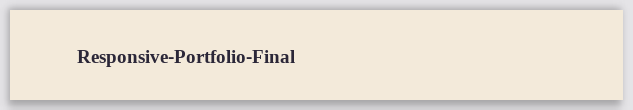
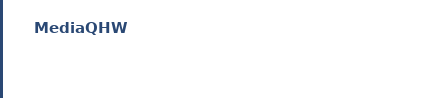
[77,50,295,67] Responsive-Portfolio-Final -> [34,22,128,35] MediaQHW

